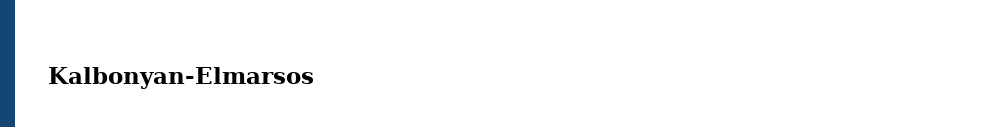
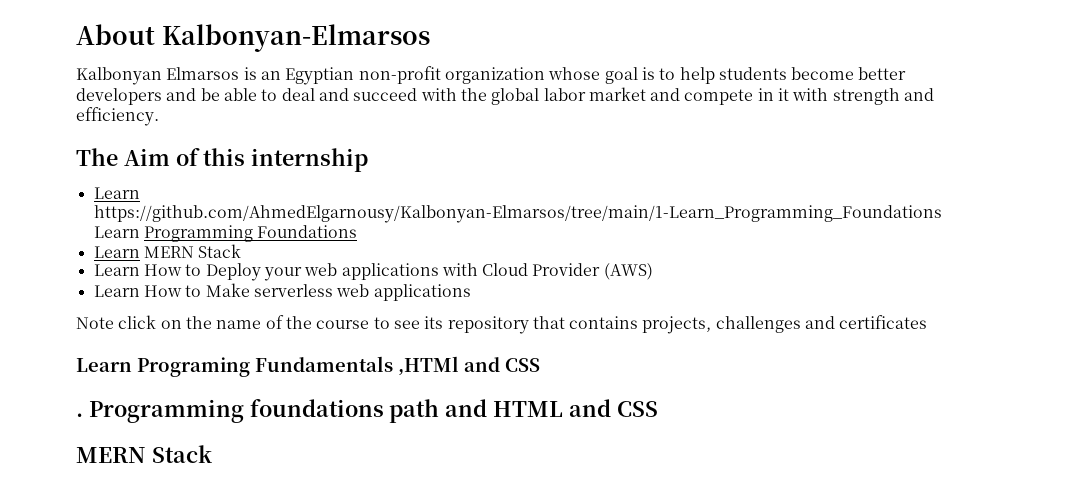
(48, 78) none -> [76,24,155,45] About
(314, 78) none -> [76,66,907,85] [76,87,935,105] [76,107,159,126] [76,148,369,172] [93,187,140,199] [93,205,942,223] [93,225,358,242] [93,244,242,258] [93,263,653,281] [93,283,471,301] [76,315,928,334] [76,356,540,377] [76,399,658,423] [76,445,212,463] // Kalbonyan Elmarsos is an Egyptian non-profit organization whose goal is to help students become better developers and be able to deal and succeed with the global labor market and compete in it with strength and efficiency. // The Aim of this internship // Learn https://github.com/AhmedElgarnousy/Kalbonyan-Elmarsos/tree/main/1-Learn_Programming_Foundations Learn Programming Foundations // Learn MERN Stack // Learn How to Deploy your web applications with Cloud Provider (AWS) // Learn How to Make serverless web applications // Note click on the name of the course to see its repository that contains projects, challenges and certificates // Learn Programing Fundamentals ,HTMl and CSS // . Programming foundations path and HTML and CSS // MERN Stack

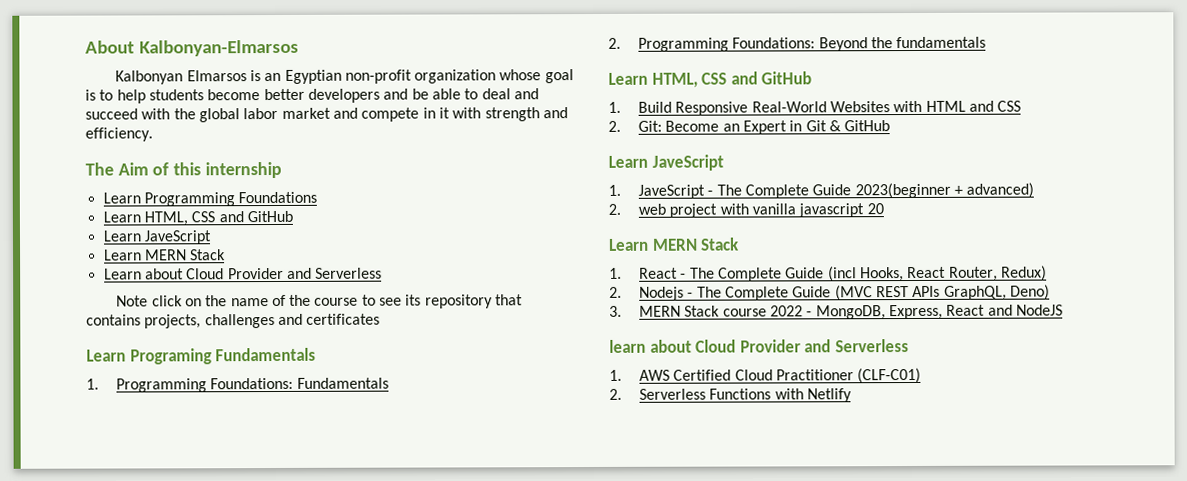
[93,205,942,223] [93,226,140,238] https://github.com/AhmedElgarnousy/Kalbonyan-Elmarsos/tree/main/1-Learn_Programming_Foundations Learn -> (141, 198) none
[143,244,242,258] [93,263,653,281] [93,283,471,301] MERN Stack // Learn How to Deploy your web applications with Cloud Provider (AWS) // Learn How to Make serverless web applications -> [143,210,293,226] [102,230,212,245] [103,249,227,261] [103,267,383,280] HTML, CSS and GitHub // Learn JaveScript // Learn MERN Stack // Learn about Cloud Provider and Serverless
[398,356,540,376] [76,399,658,423] [76,445,212,463] ,HTMl and CSS // . Programming foundations path and HTML and CSS // MERN Stack -> [86,377,389,393] [608,36,987,52] [608,71,813,88] [608,100,1022,116] [608,120,891,135] [608,154,724,171] [608,182,1035,199] [608,203,884,218] [608,237,741,251] [609,265,1048,282] [609,284,1051,301] [609,304,1064,320] [609,339,909,353] [609,367,922,384] [609,388,853,403] // 1. Programming Foundations: Fundamentals // 2. Programming Foundations: Beyond the fundamentals // Learn HTML, CSS and GitHub // 1. Build Responsive Real-World Websites with HTML and CSS // 2. Git: Become an Expert in Git & GitHub // Learn JaveScript // 1. JaveScript - The Complete Guide 2023(beginner + advanced) // 2. web project with vanilla javascript 20 // Learn MERN Stack // 1. React - The Complete Guide (incl Hooks, React Router, Redux) // 2. Nodejs - The Complete Guide (MVC REST APIs GraphQL, Deno) // 3. MERN Stack course 2022 - MongoDB, Express, React and NodeJS // learn about Cloud Provider and Serverless // 1. AWS Certified Cloud Practitioner (CLF-C01) // 2. Serverless Functions with Netlify

